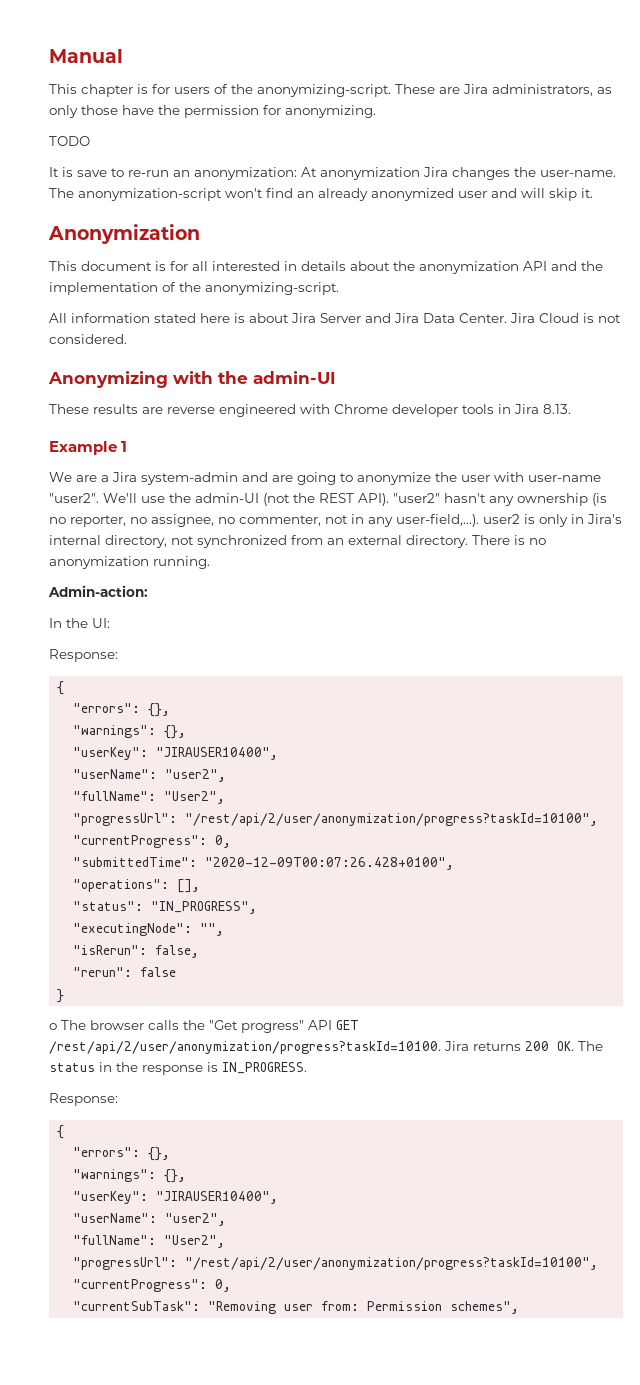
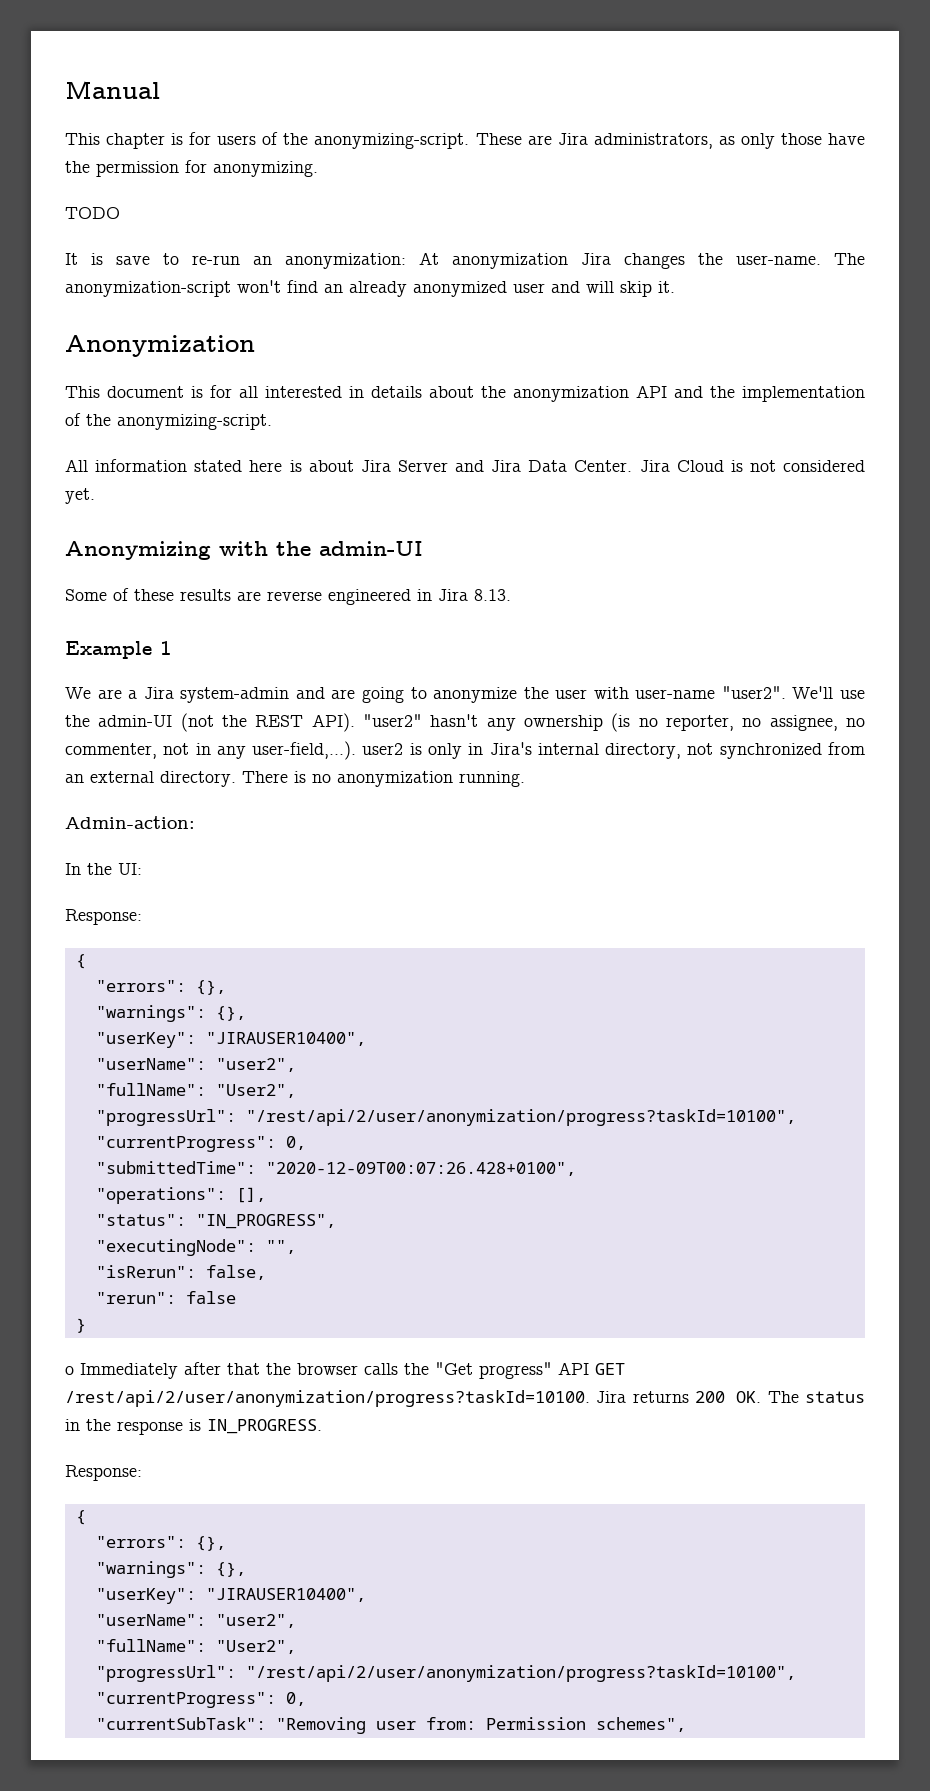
[49,334,127,344] considered. -> [783,460,865,472] [65,488,95,504] considered yet.
[49,404,89,414] These -> [65,588,174,601] Some of these
[300,404,494,417] with Chrome developer tools -> (411, 597) none
[61,1020,86,1030] The -> [80,1362,291,1379] Immediately after that the

